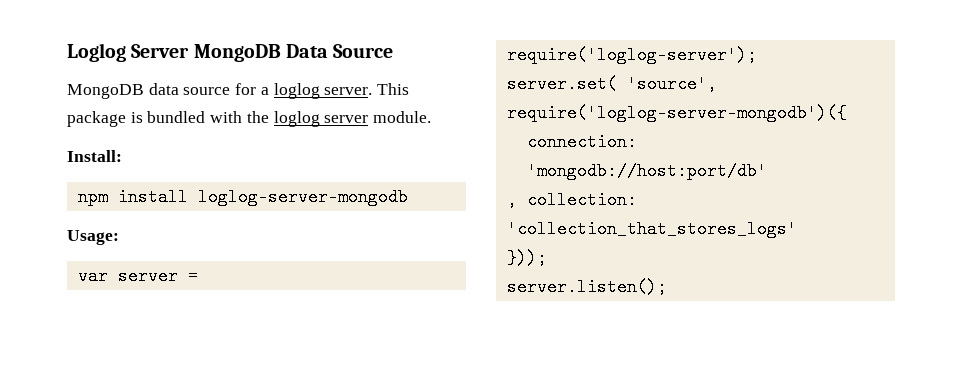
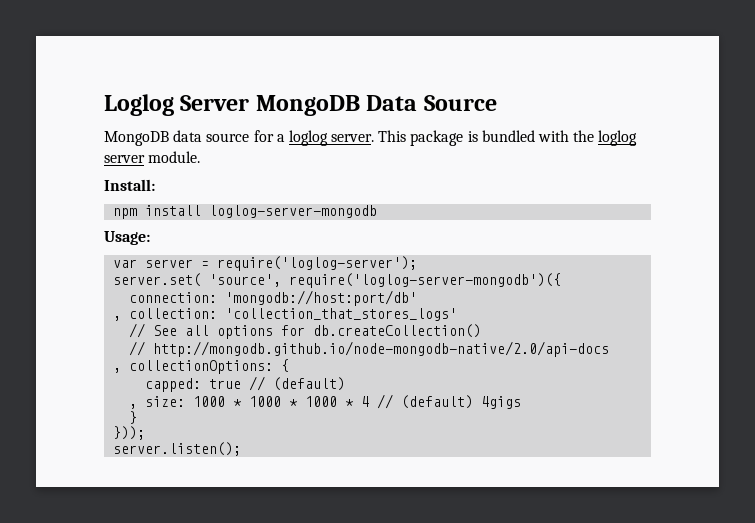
(797, 229) none -> [129,323,482,339] [129,341,610,357] [113,359,290,374] [145,376,346,392] [129,394,522,409] [129,411,138,424] // // See all options for db.createCollection() // // http://mongodb.github.io/node-mongodb-native/2.0/api-docs // , collectionOptions: { // capped: true // (default) // , size: 1000 * 1000 * 1000 * 4 // (default) 4gigs // }

